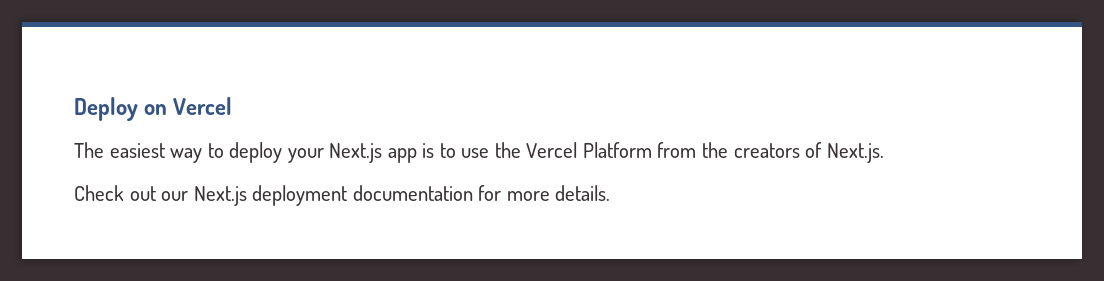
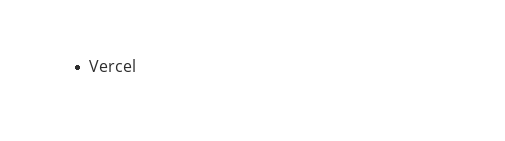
[74,97,233,121] [74,142,884,163] [74,185,611,206] Deploy on Vercel // The easiest way to deploy your Next.js app is to use the Vercel Platform from the creators of Next.js. // Check out our Next.js deployment documentation for more details. -> [89,59,137,72] Vercel

